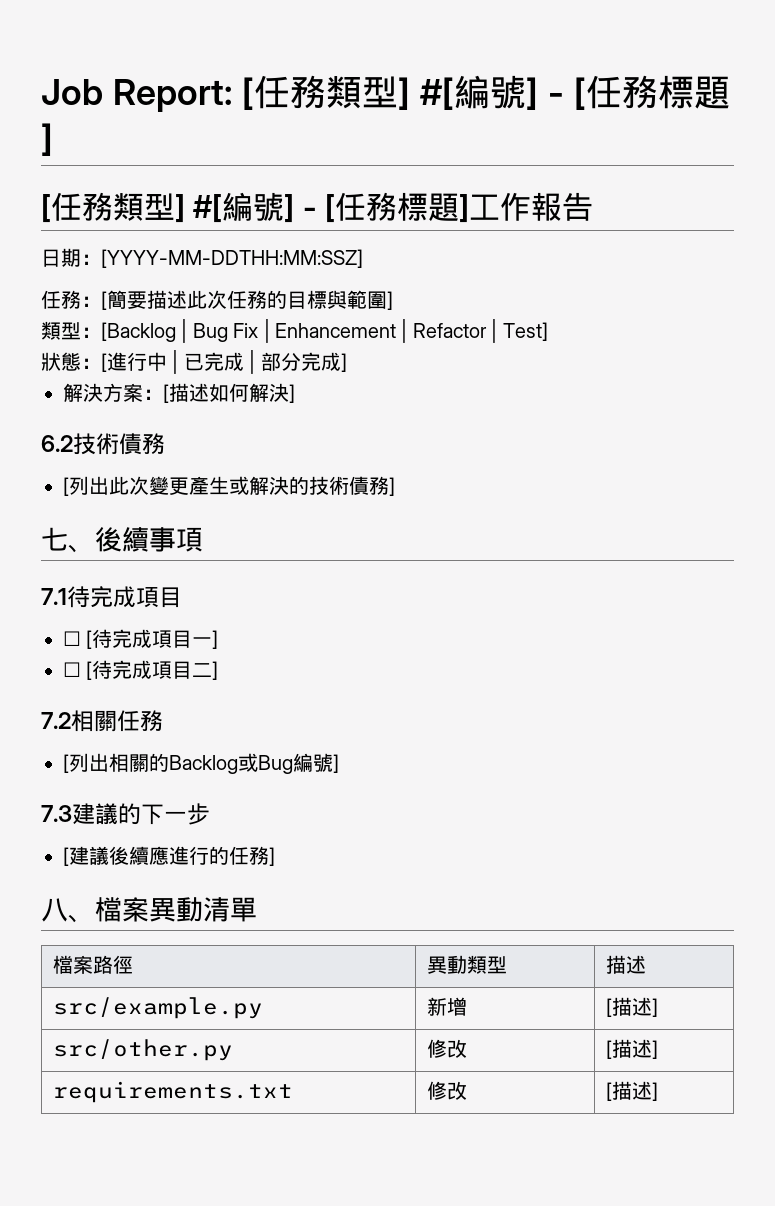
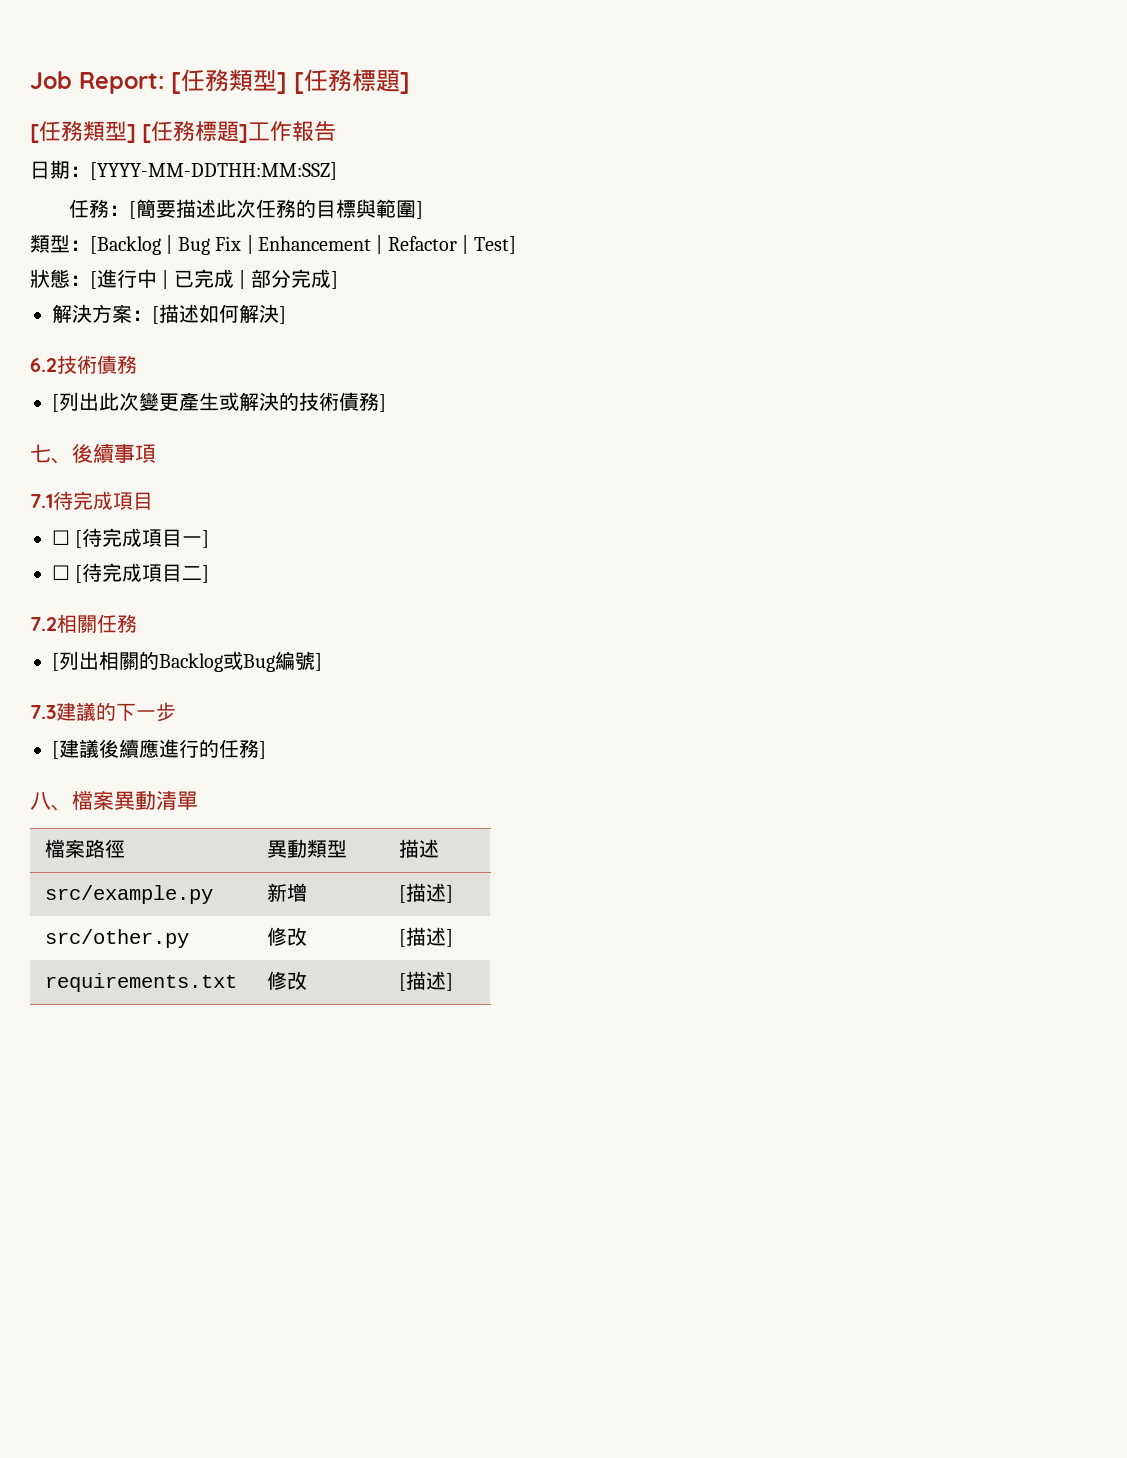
[420,75,564,110] #[編號] - -> (287, 83) none
[193,192,317,223] #[編號] - -> (136, 133) none

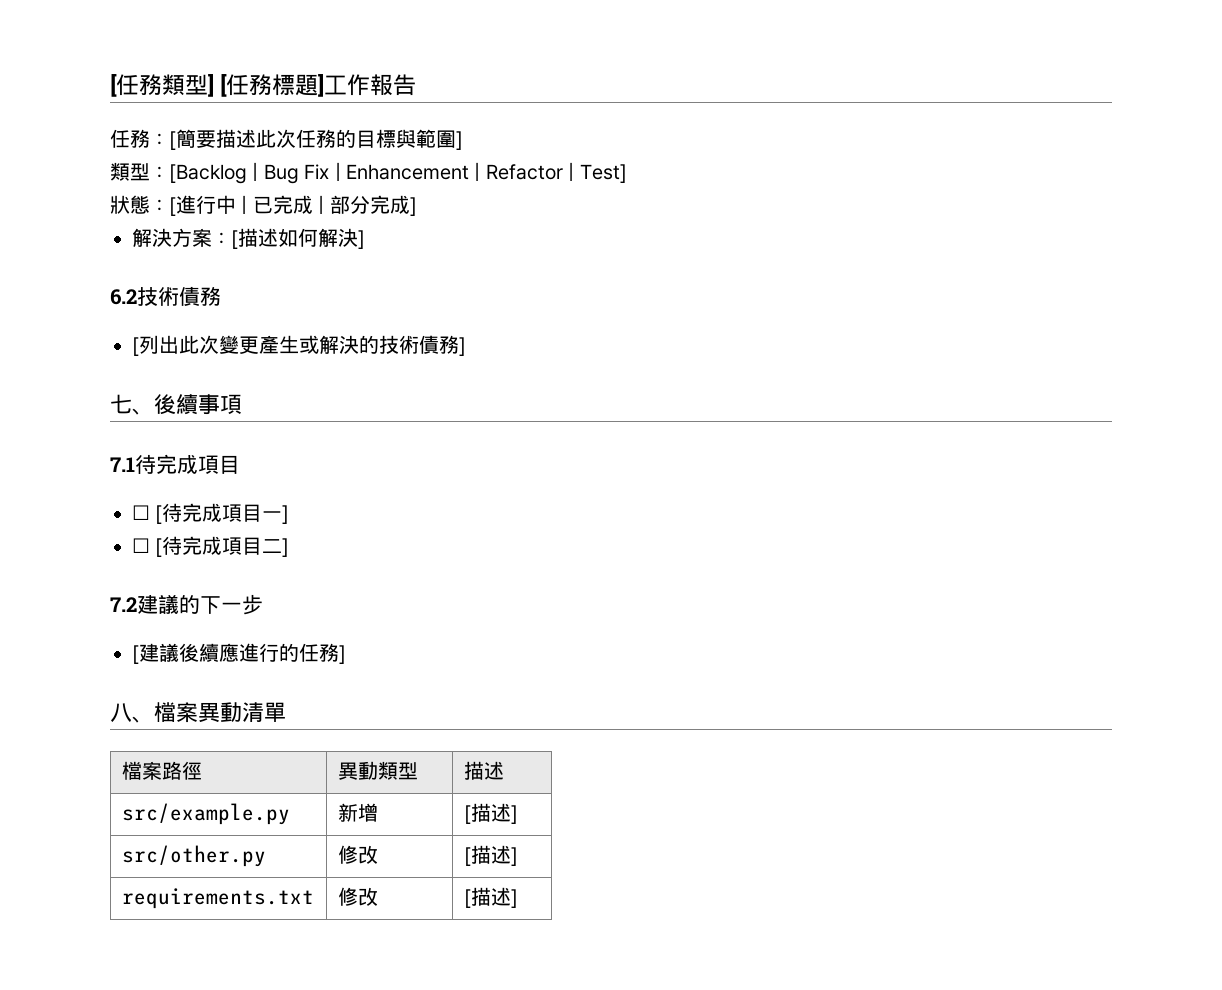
[30,69,410,94] Job Report: [任務類型] [任務標題] // -> (110, 85) none
[30,160,337,180] // 日期：[YYYY-MM-DDTHH:MM:SSZ] -> (417, 85) none
[57,614,137,633] [52,651,322,672] [30,705,56,719] 相關任務 // [列出相關的Backlog或Bug編號] // 7.3 -> (137, 604) none

